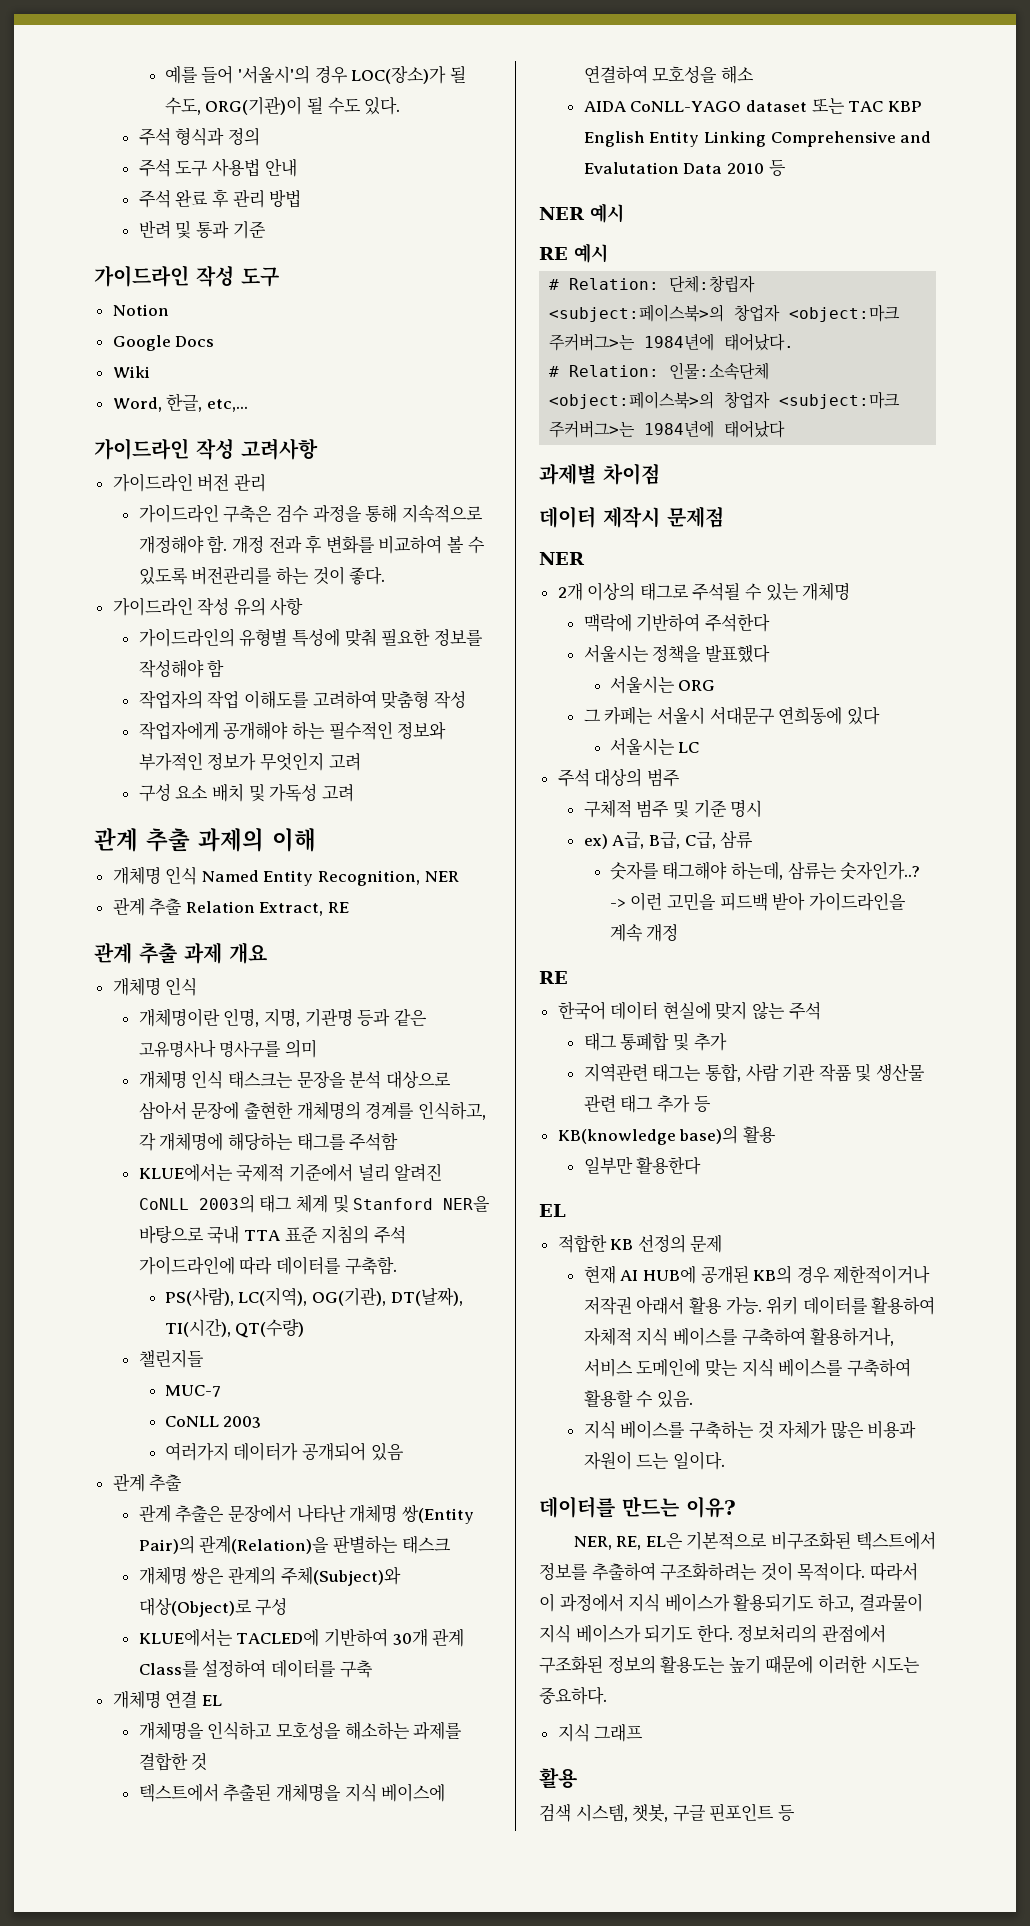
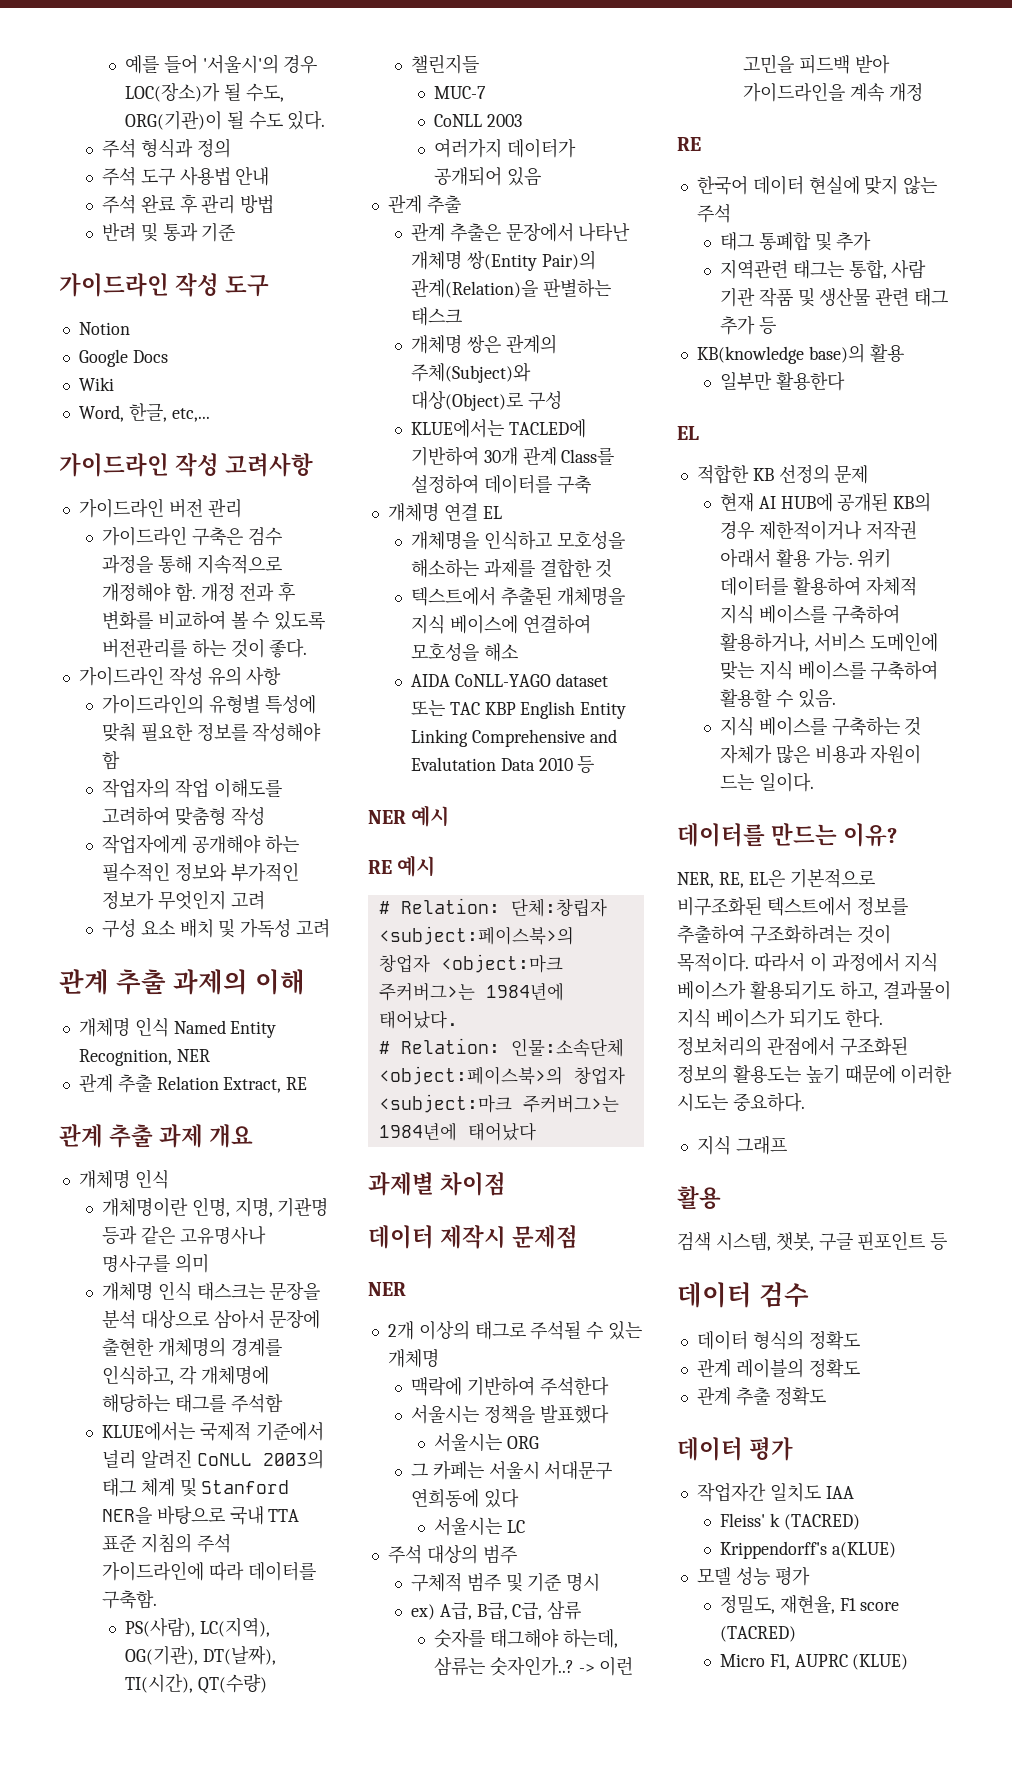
(795, 1813) none -> [677,1282,809,1308] [696,1330,860,1350] [696,1358,860,1378] [696,1387,826,1406] [677,1437,794,1461] [696,1482,854,1502] [719,1513,860,1530] [719,1541,896,1559] [696,1566,810,1586] [719,1595,900,1614] [719,1626,796,1642] [719,1654,909,1670] // 데이터 검수 // 데이터 형식의 정확도 // 관계 레이블의 정확도 // 관계 추출 정확도 // 데이터 평가 // 작업자간 일치도 IAA // Fleiss' k (TACRED) // Krippendorff's a(KLUE) // 모델 성능 평가 // 정밀도, 재현율, F1 score (TACRED) // Micro F1, AUPRC (KLUE)

